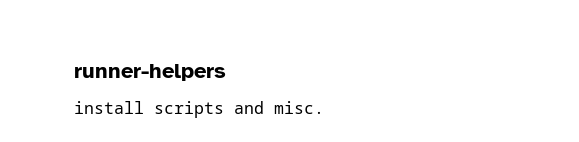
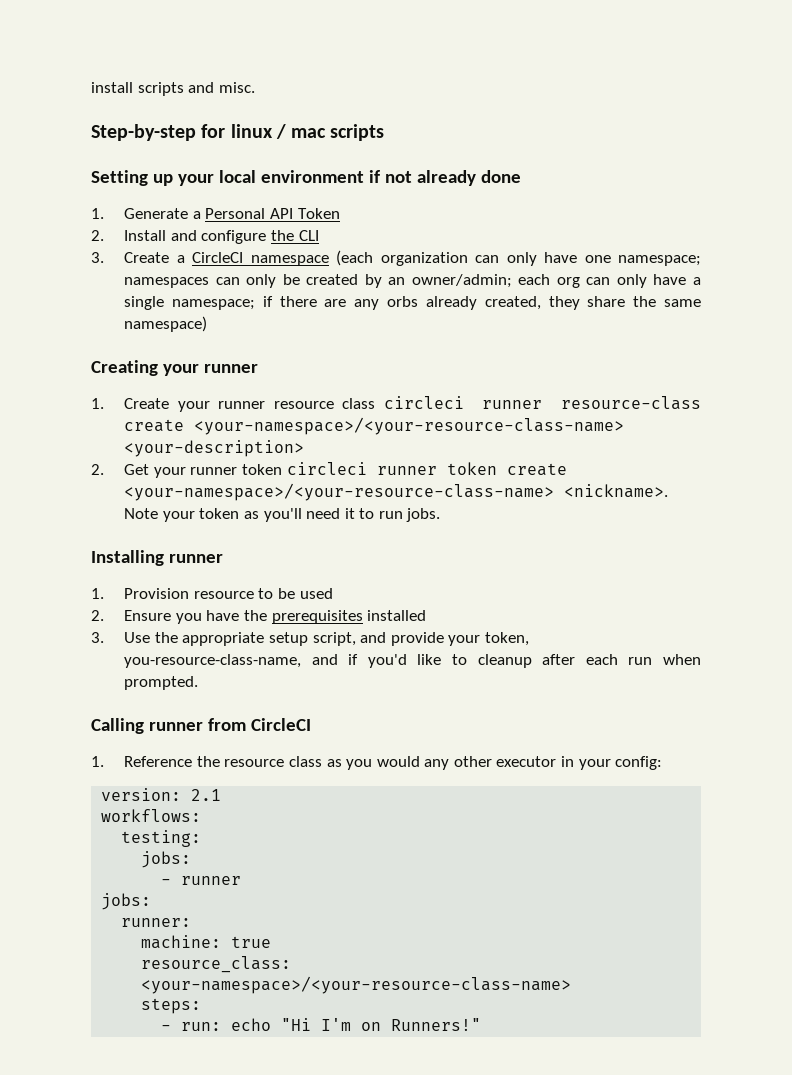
[74,64,226,81] runner-helpers // -> (91, 87) none
(324, 107) none -> [91,124,385,141] [91,170,521,186] [91,208,340,219] [91,230,319,244] [91,250,702,266] [124,274,701,288] [124,296,701,310] [124,316,208,332] [91,360,258,376] [91,396,701,412] [124,417,625,435] [124,440,305,457] [91,462,567,478] [124,483,669,501] [124,508,441,522] [91,550,223,566] [91,588,333,599] [91,610,427,624] [91,632,529,646] [124,654,701,668] [124,676,199,690] [91,718,311,734] [91,756,663,770] [101,788,222,801] [101,809,202,822] [121,830,202,847] [141,851,192,868] [161,876,242,885] [101,893,152,910] [121,918,192,927] [141,935,272,949] [141,956,292,973] [141,976,572,994] [141,998,202,1014] [161,1018,482,1031] // Step-by-step for linux / mac scripts // Setting up your local environment if not already done // 1. Generate a Personal API Token // 2. Install and configure the CLI // 3. Create a CircleCI namespace (each organization can only have one namespace; namespaces can only be created by an owner/admin; each org can only have a single namespace; if there are any orbs already created, they share the same namespace) // Creating your runner // 1. Create your runner resource class circleci runner resource-class create <your-namespace>/<your-resource-class-name> <your-description> // 2. Get your runner token circleci runner token create <your-namespace>/<your-resource-class-name> <nickname>. Note your token as you'll need it to run jobs. // Installing runner // 1. Provision resource to be used // 2. Ensure you have the prerequisites installed // 3. Use the appropriate setup script, and provide your token, you-resource-class-name, and if you'd like to cleanup after each run when prompted. // Calling runner from CircleCI // 1. Reference the resource class as you would any other executor in your config: // version: 2.1 // workflows: // testing: // jobs: // - runner // jobs: // runner: // machine: true // resource_class: <your-namespace>/<your-resource-class-name> // steps: // - run: echo "Hi I'm on Runners!"

